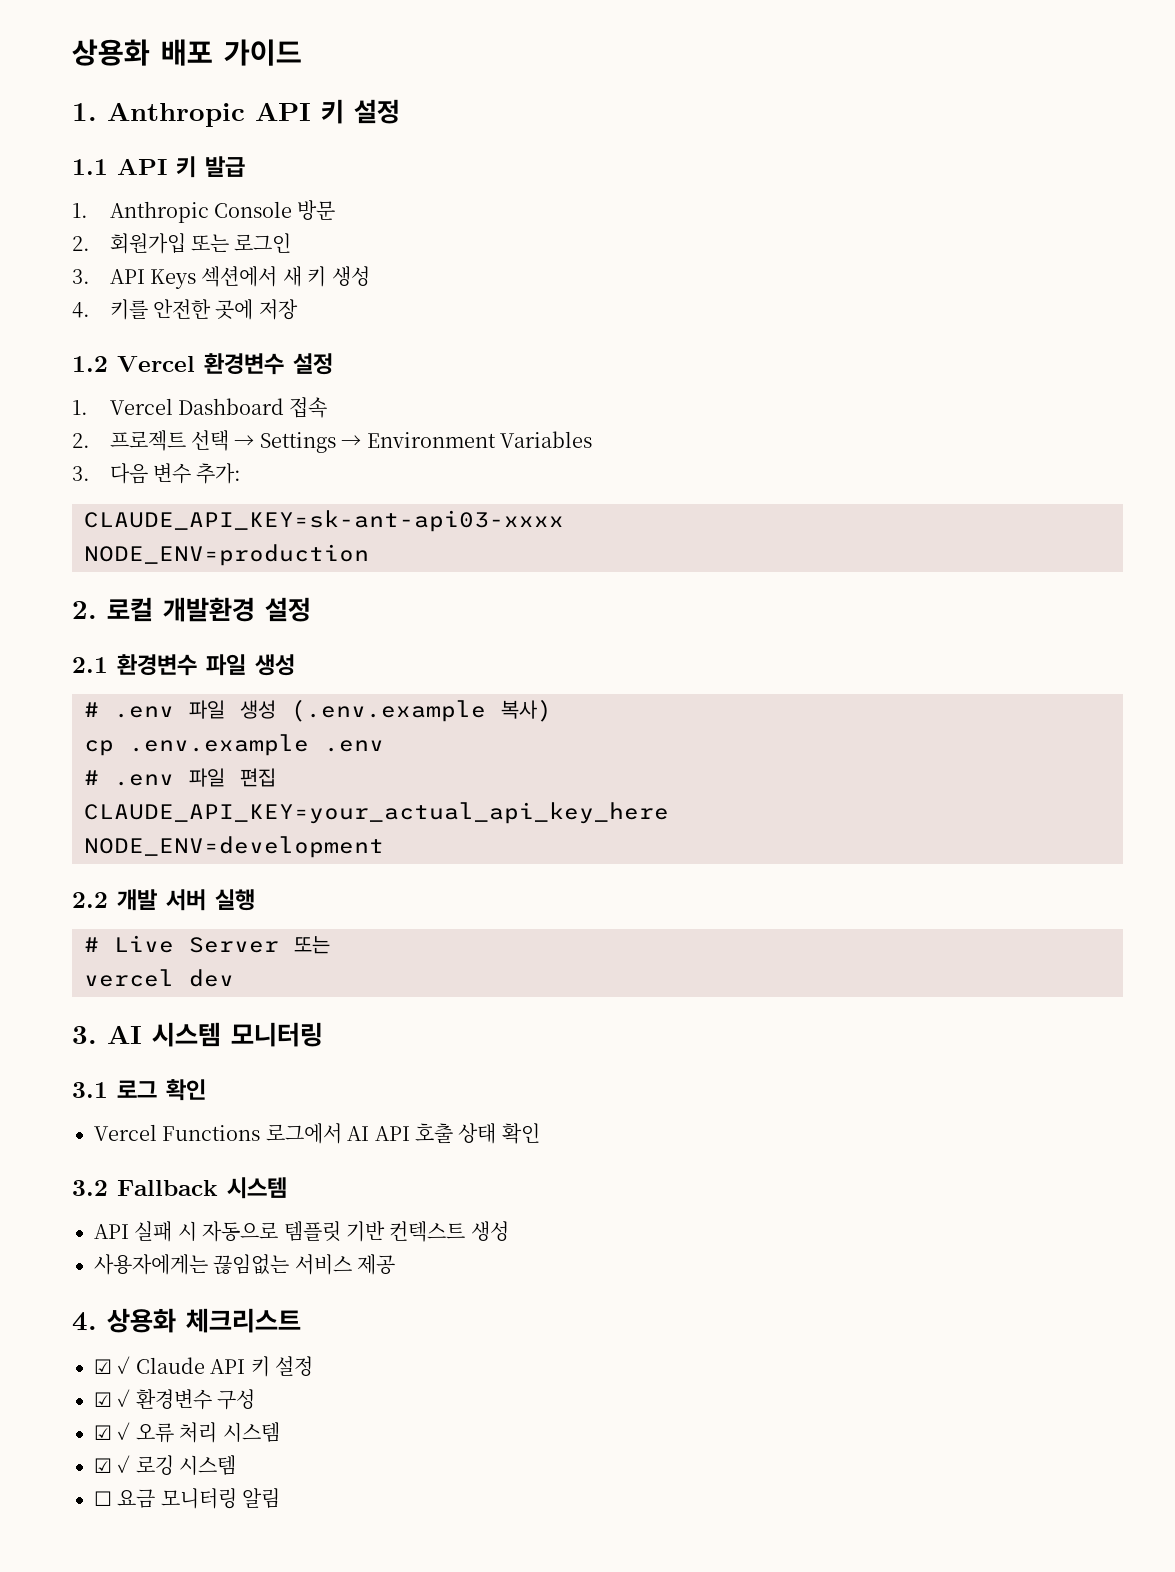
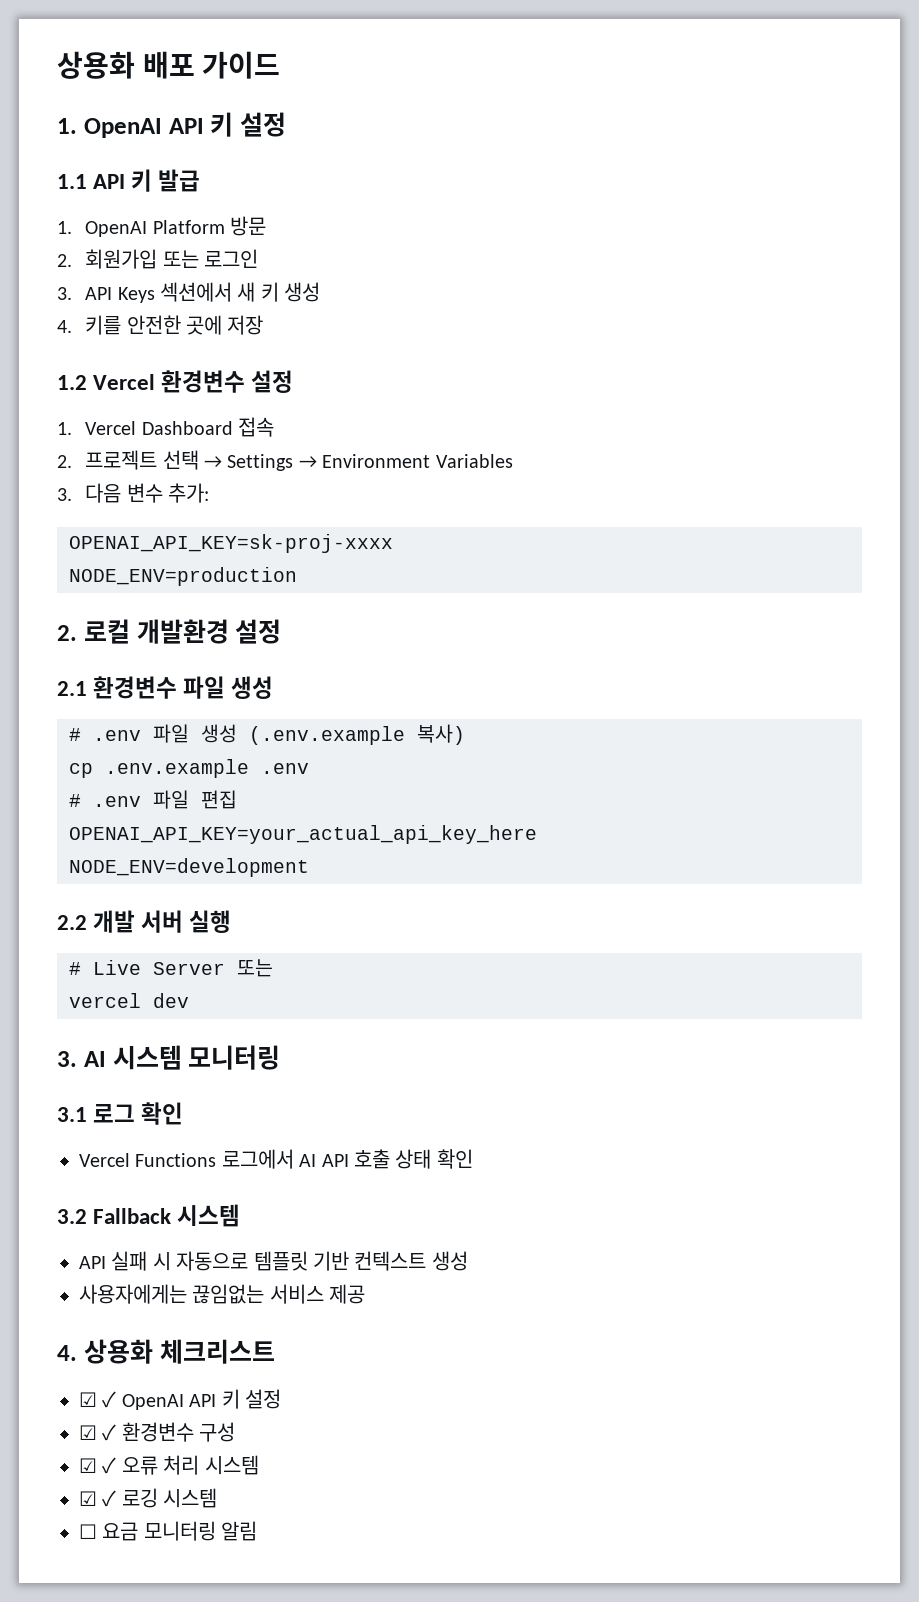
[107,102,245,127] Anthropic -> [83,118,162,138] OpenAI
[109,201,292,223] Anthropic Console -> [85,220,225,237] OpenAI Platform
[84,510,564,532] CLAUDE_API_KEY=sk-ant-api03-xxxx -> [69,534,393,553] OPENAI_API_KEY=sk-proj-xxxx
[84,802,669,824] CLAUDE_API_KEY=your_actual_api_key_here -> [69,825,537,844] OPENAI_API_KEY=your_actual_api_key_here
[135,1357,205,1374] Claude -> [121,1394,184,1410] OpenAI

